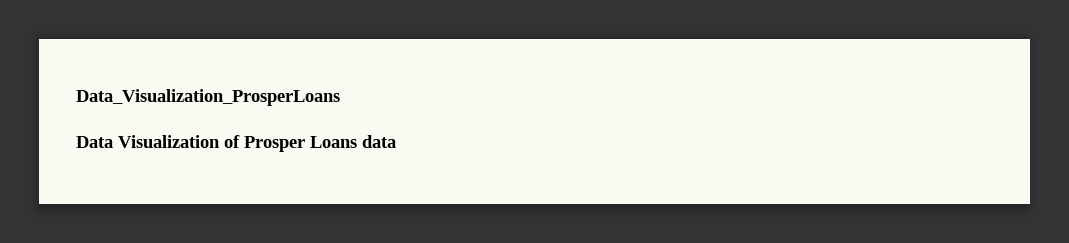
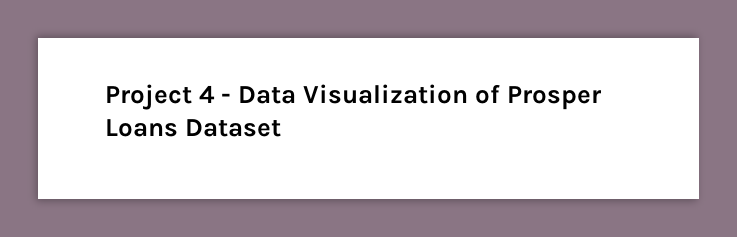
[76,89,340,106] Data_Visualization_ProsperLoans // -> [105,84,232,110] Project 4 -
[362,135,396,148] data -> [185,119,282,137] Dataset

